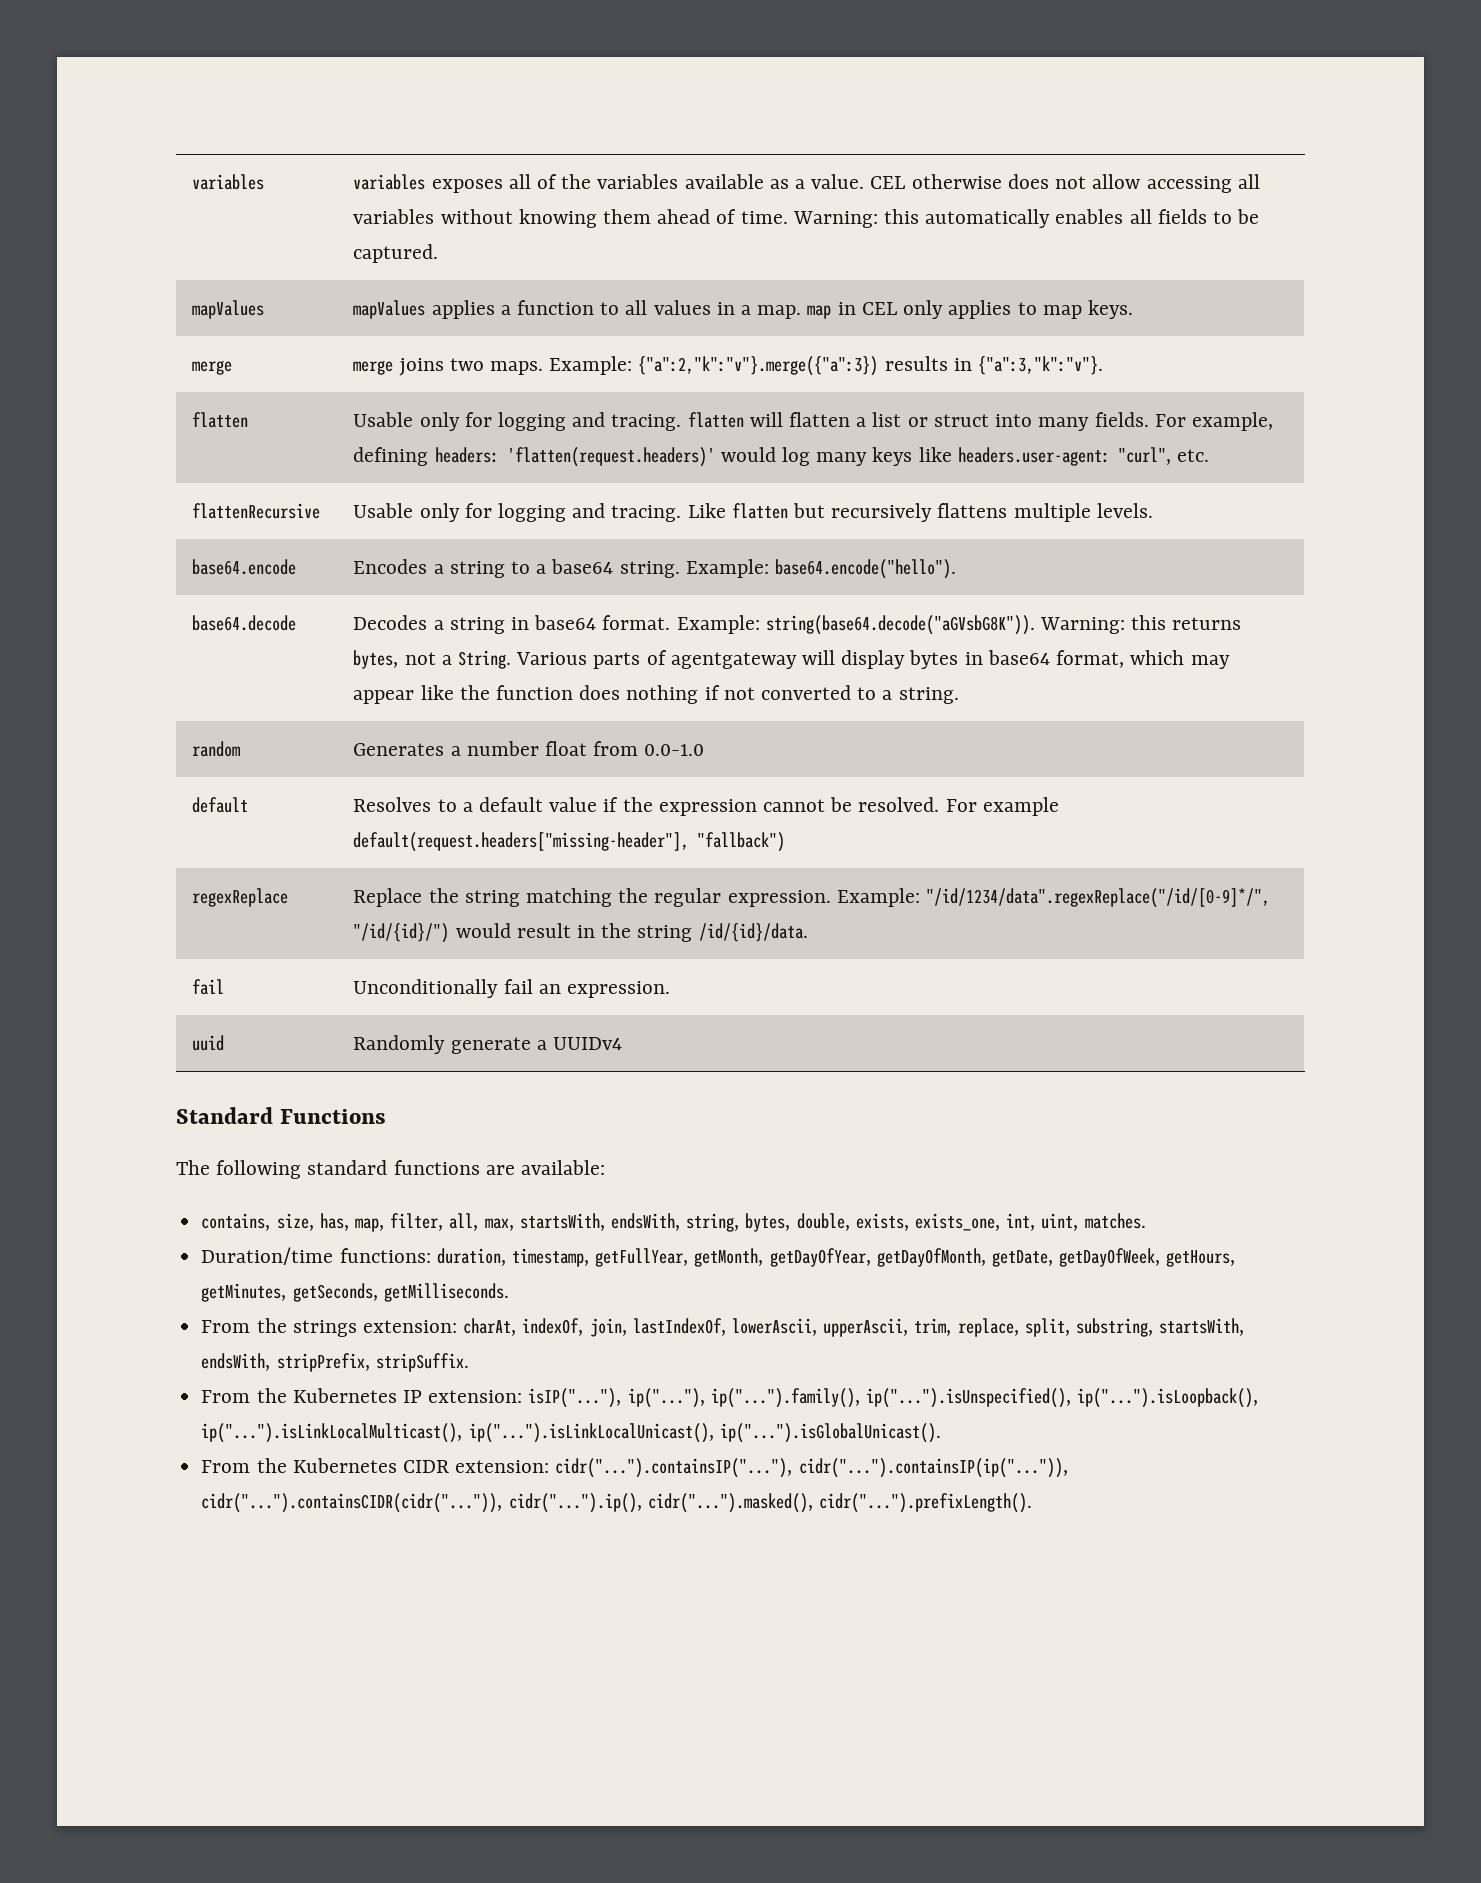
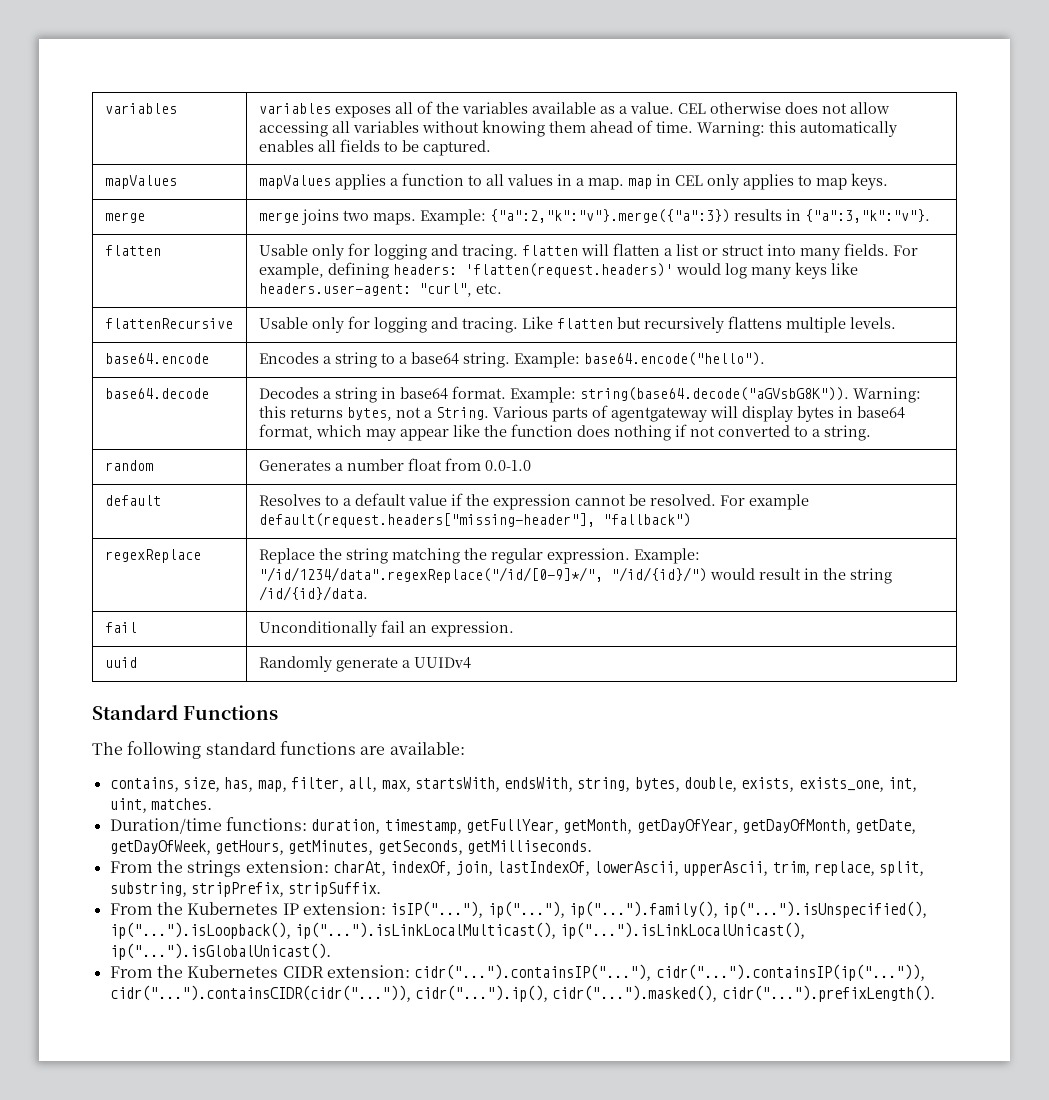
[1159,1318,1245,1336] [201,1353,271,1371] startsWith, endsWith, -> (187, 889) none

